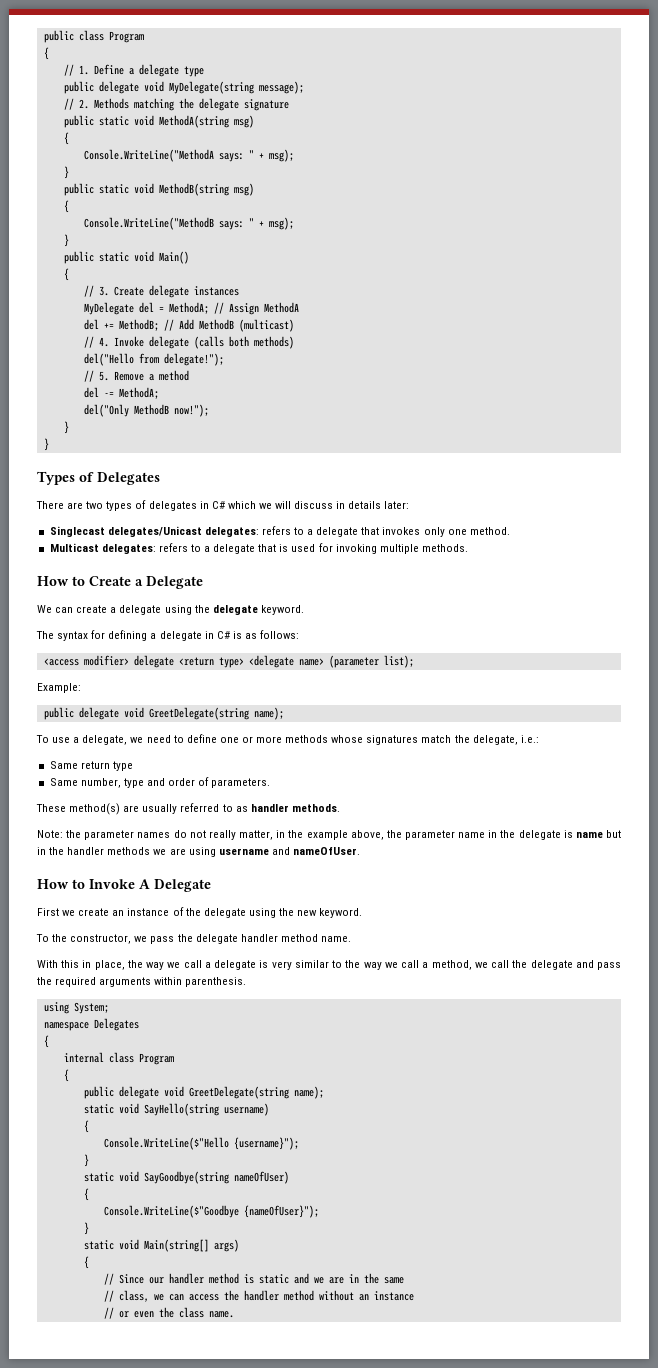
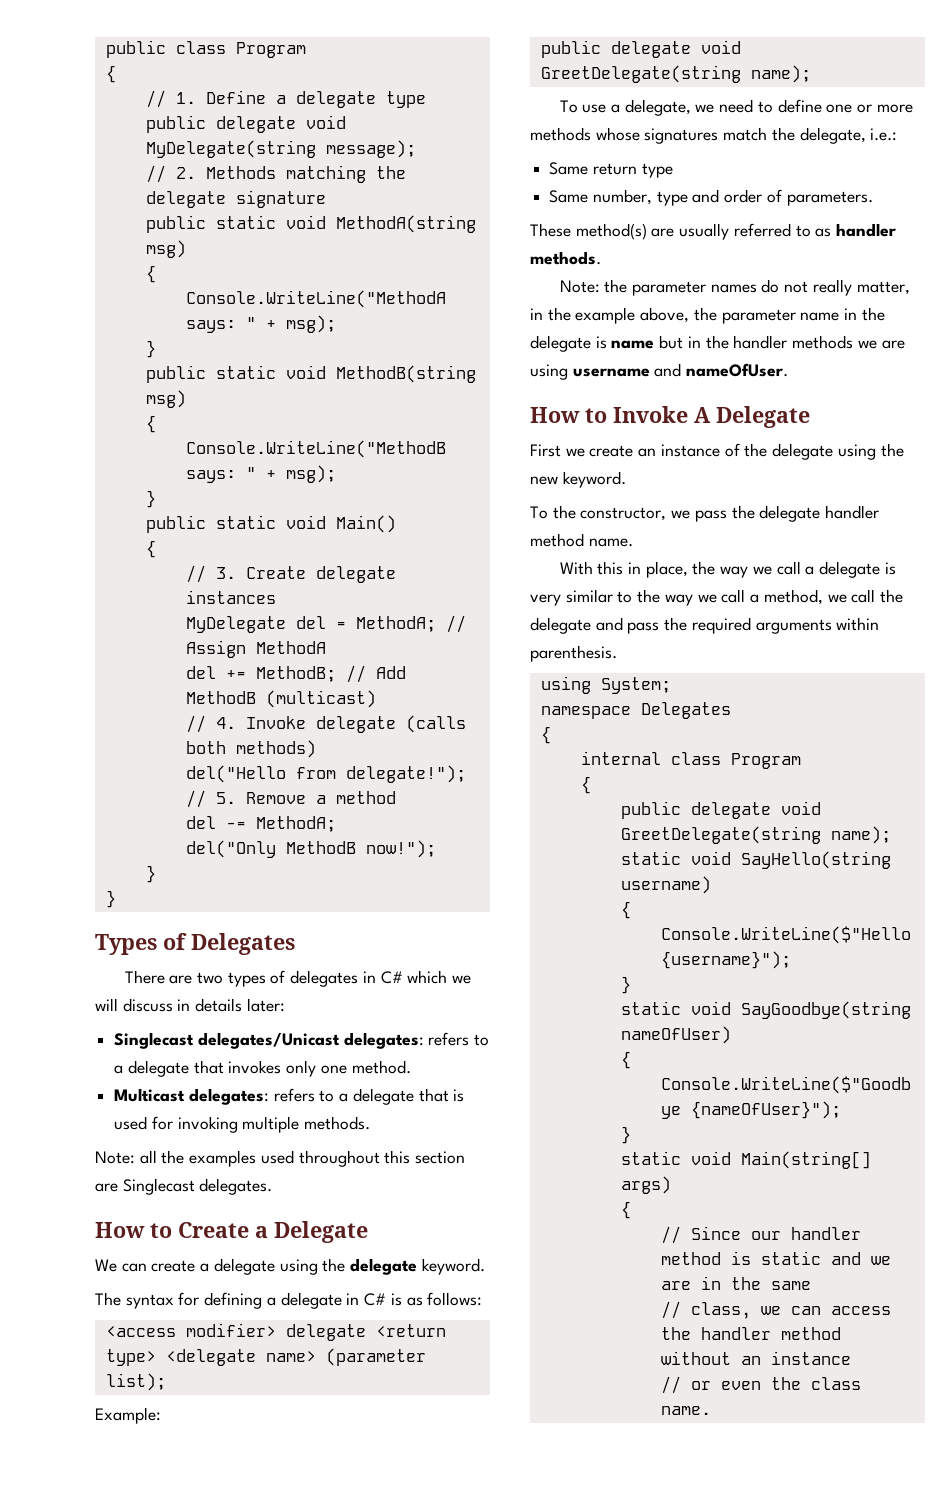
(468, 548) none -> [95,1150,466,1167] [95,1178,273,1195] // Note: all the examples used throughout this section are Singlecast delegates.

